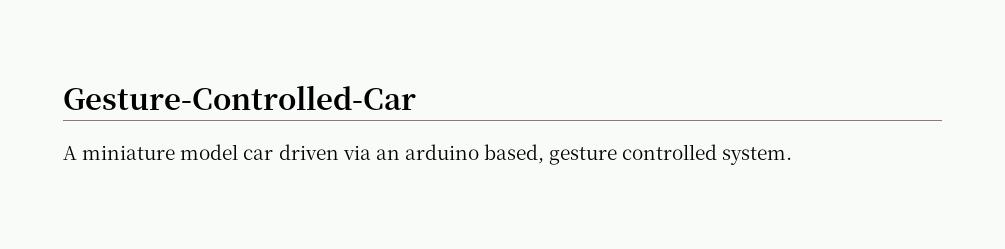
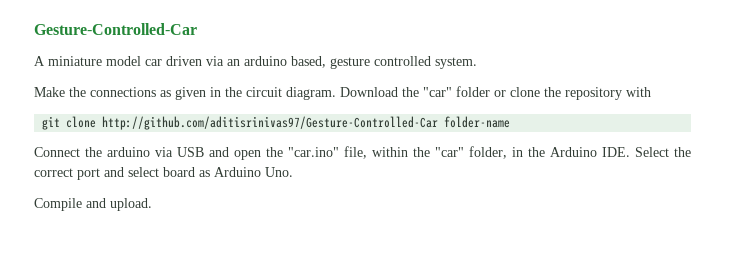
(793, 156) none -> [34,86,651,100] [42,116,511,130] [34,146,691,160] [34,167,293,180] [34,198,152,211] // Make the connections as given in the circuit diagram. Download the "car" folder or clone the repository with // git clone http://github.com/aditisrinivas97/Gesture-Controlled-Car folder-name // Connect the arduino via USB and open the "car.ino" file, within the "car" folder, in the Arduino IDE. Select the correct port and select board as Arduino Uno. // Compile and upload.

